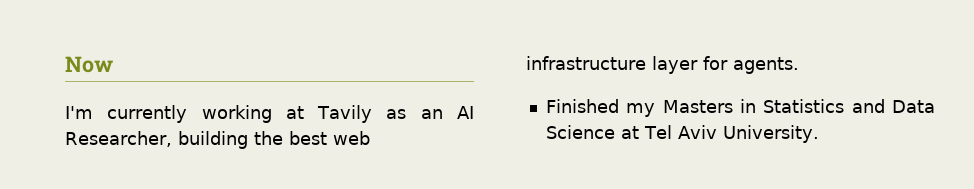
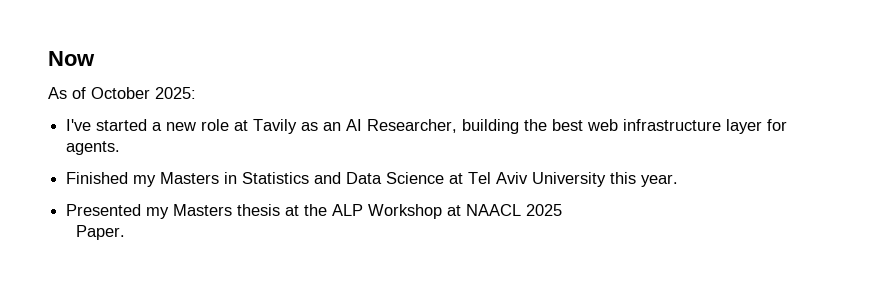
[65,105,272,123] I'm currently working -> [48,87,196,99] [66,119,230,131] As of October 2025: // I've started a new role
[722,125,819,143] University. -> [532,172,679,187] [66,204,563,219] [76,225,126,240] University this year. // Presented my Masters thesis at the ALP Workshop at NAACL 2025 // Paper.

